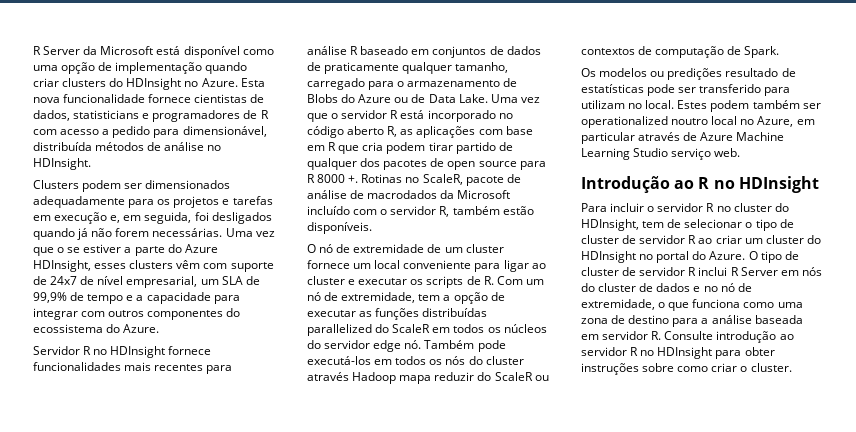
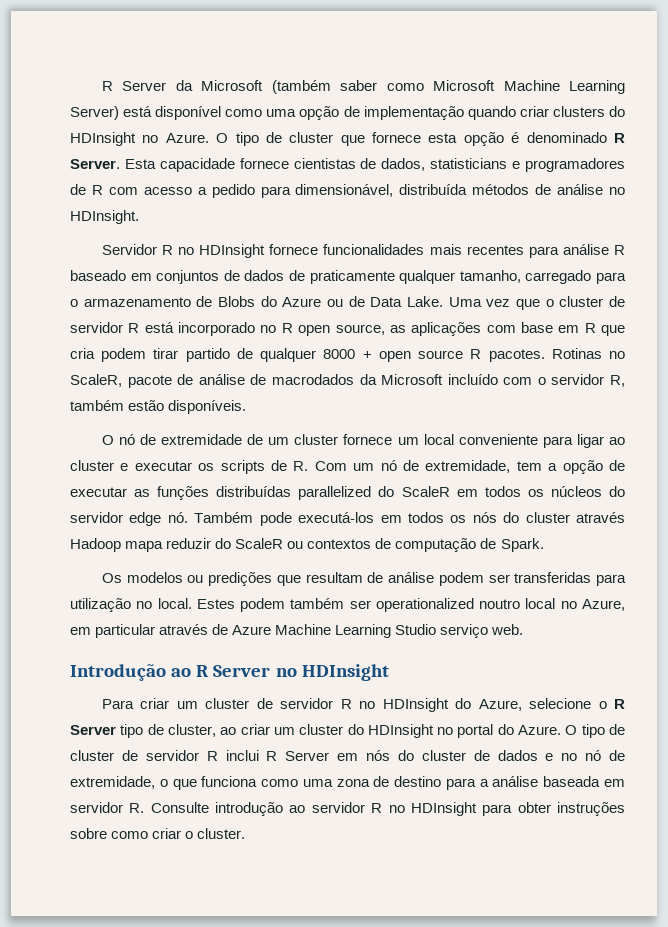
(154, 50) none -> [271,80,626,94] [70,106,119,120] (também saber como Microsoft Machine Learning Server)
[240,78,265,87] [33,94,146,103] Esta nova funcionalidade -> [216,132,625,146] [70,158,235,172] O tipo de cluster que fornece esta opção é denominado R Server. Esta capacidade
[33,180,231,192] [33,196,273,208] [33,212,272,224] [33,228,275,240] [33,244,218,256] [33,260,274,272] [33,276,260,288] [33,292,240,304] [33,308,241,320] [33,324,160,333] // Clusters podem ser dimensionados adequadamente para os projetos e tarefas em execução e, em seguida, foi desligados quando já não forem necessárias. Uma vez que o se estiver a parte do Azure HDInsight, esses clusters vêm com suporte de 24x7 de nível empresarial, um SLA de 99,9% de tempo e a capacidade para integrar com outros componentes do ecossistema do Azure. -> (139, 217) none
(339, 116) none -> [559,296,626,307] cluster de
[307,126,398,138] código aberto R, -> [281,323,385,336] R open source,
[360,158,546,170] [307,174,359,183] dos pacotes de open source para R 8000 +. -> [323,349,545,362] 8000 + open source R pacotes.
[725,68,796,77] [581,84,791,96] [581,100,625,109] resultado de estatísticas pode ser transferido para utilizam -> [276,572,626,586] [70,598,131,612] que resultam de análise podem ser transferidas para utilização
(710, 183) none -> [213,665,271,677] Server
[610,203,789,212] [581,219,794,231] [581,235,697,244] incluir o servidor R no cluster do HDInsight, tem de selecionar o tipo de cluster de servidor R -> [140,698,625,712] [70,724,216,738] criar um cluster de servidor R no HDInsight do Azure, selecione o R Server tipo de cluster,

